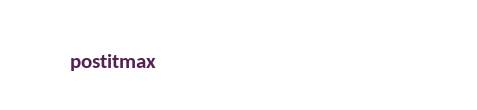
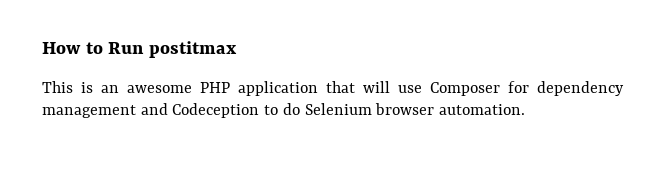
[70,54,156,71] postitmax -> [42,41,237,58] [42,81,624,96] [42,103,526,118] How to Run postitmax // This is an awesome PHP application that will use Composer for dependency management and Codeception to do Selenium browser automation.

